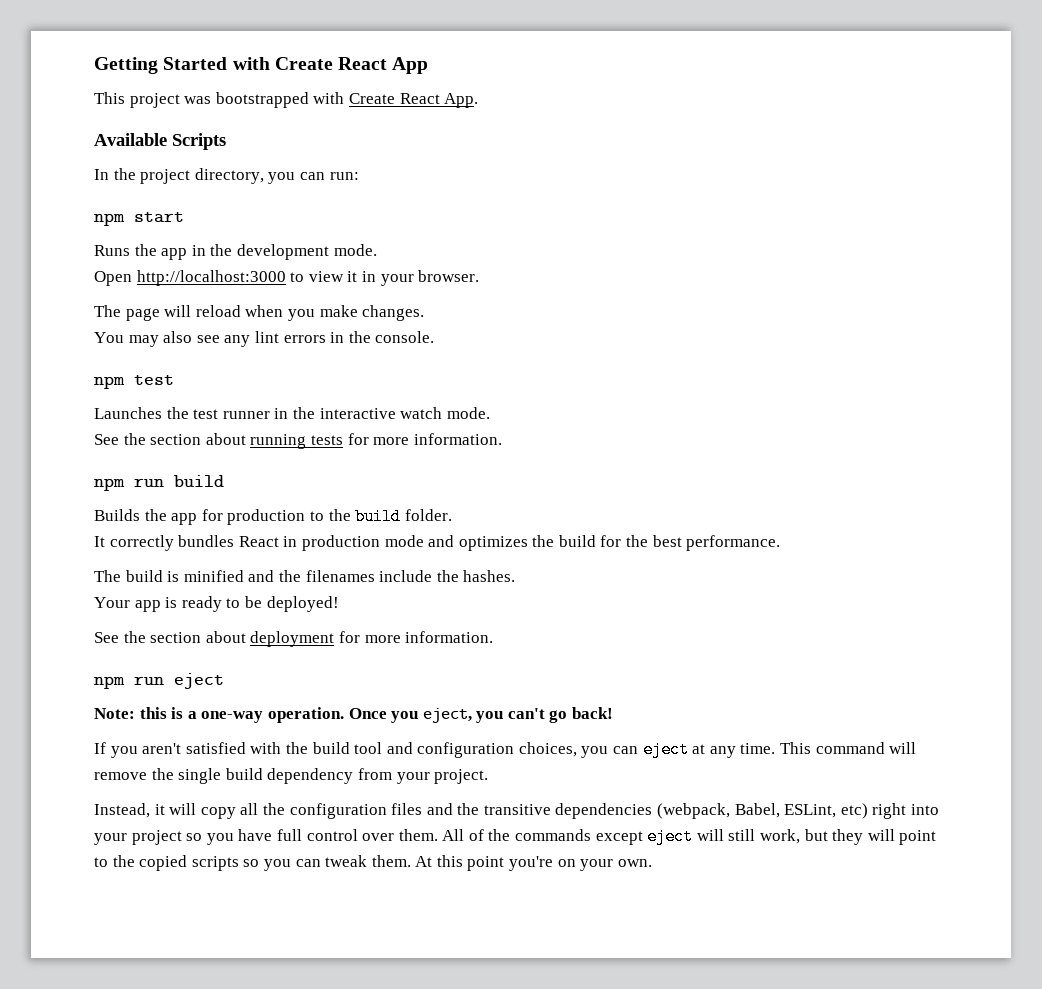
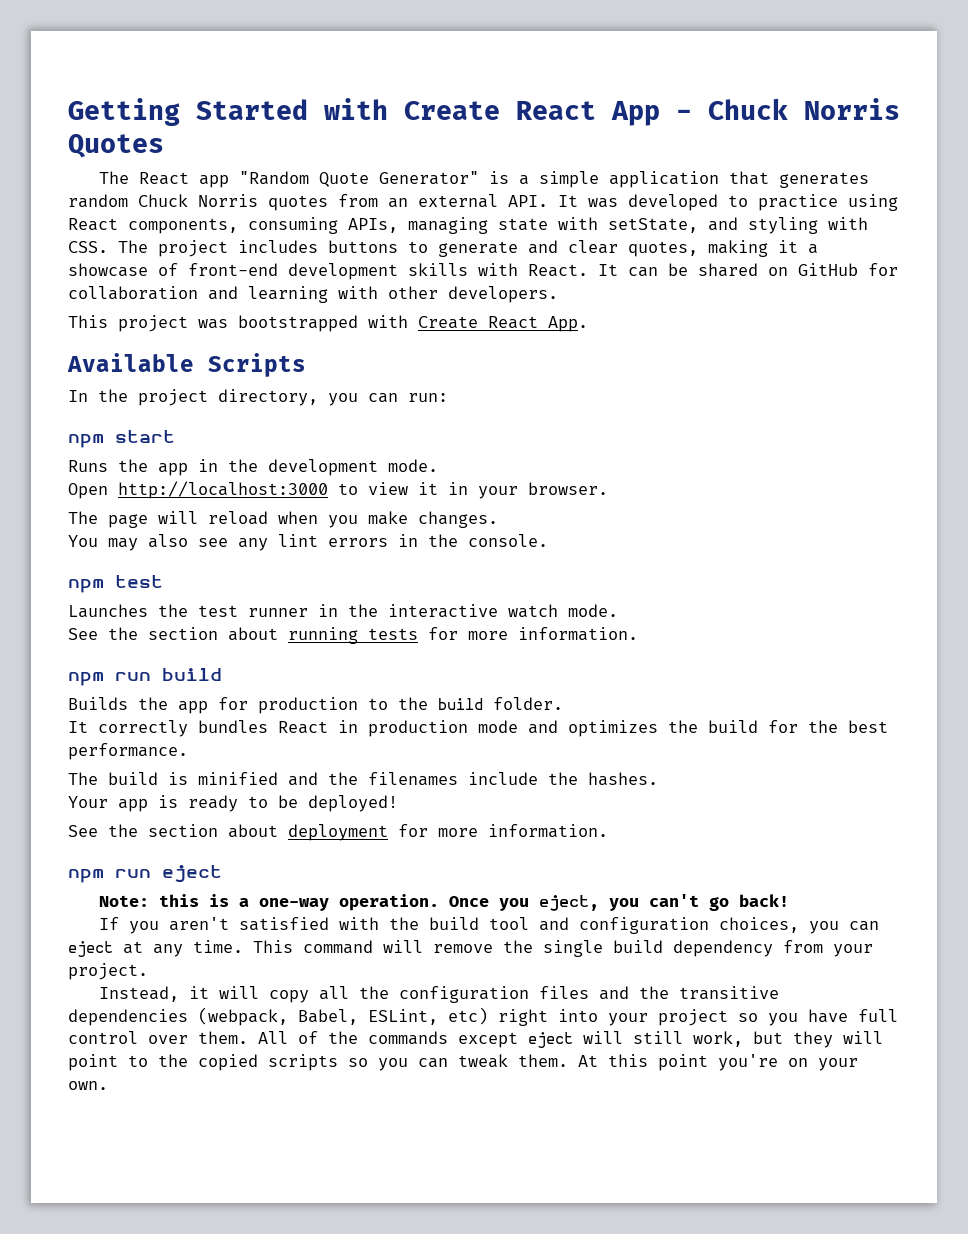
(429, 65) none -> [676,98,900,120] [68,134,164,158] [98,171,869,188] [68,194,898,211] [68,217,868,234] [68,240,818,257] [68,263,898,280] [68,286,558,303] - Chuck Norris Quotes // The React app "Random Quote Generator" is a simple application that generates random Chuck Norris quotes from an external API. It was developed to practice using React components, consuming APIs, managing state with setState, and styling with CSS. The project includes buttons to generate and clear quotes, making it a showcase of front-end development skills with React. It can be shared on GitHub for collaboration and learning with other developers.

